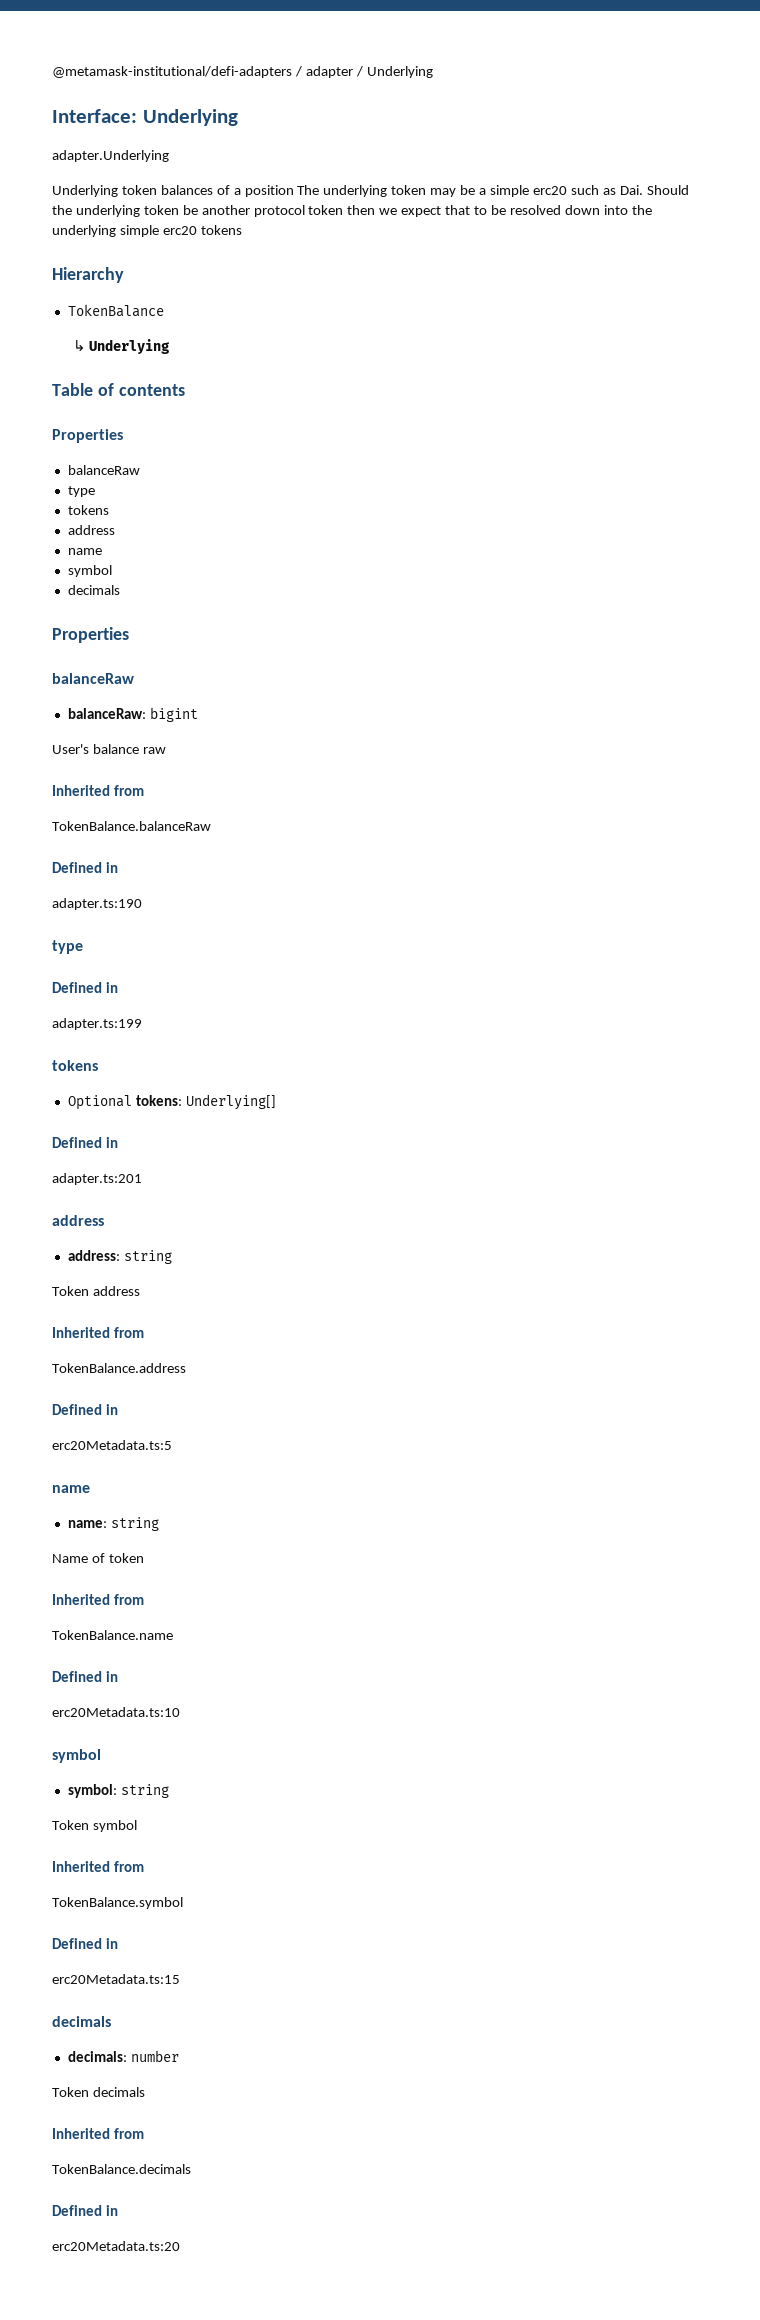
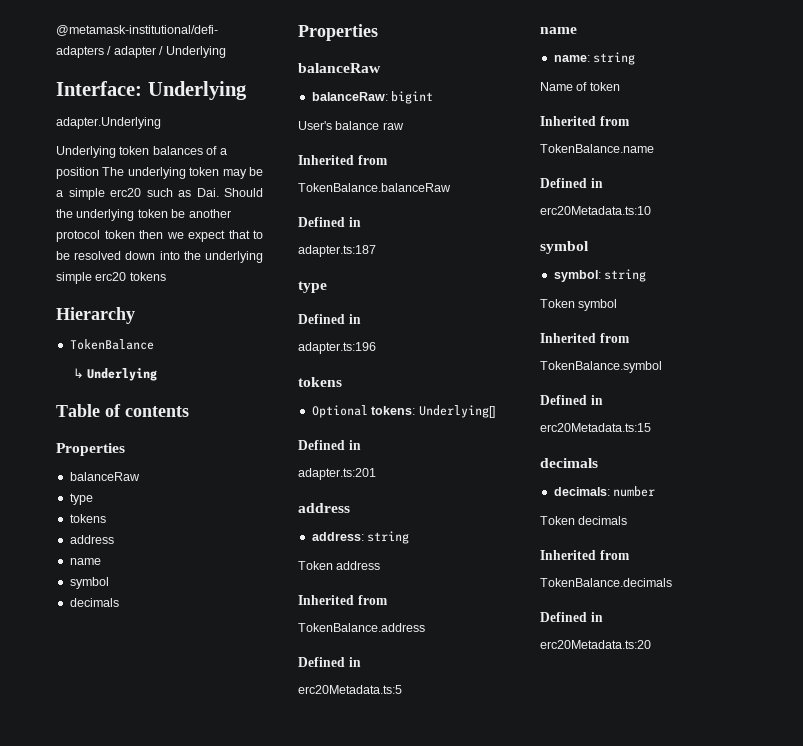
[52,898,142,910] adapter.ts:190 -> [298,245,376,257] adapter.ts:187
[52,1018,142,1030] adapter.ts:199 -> [298,342,376,354] adapter.ts:196

